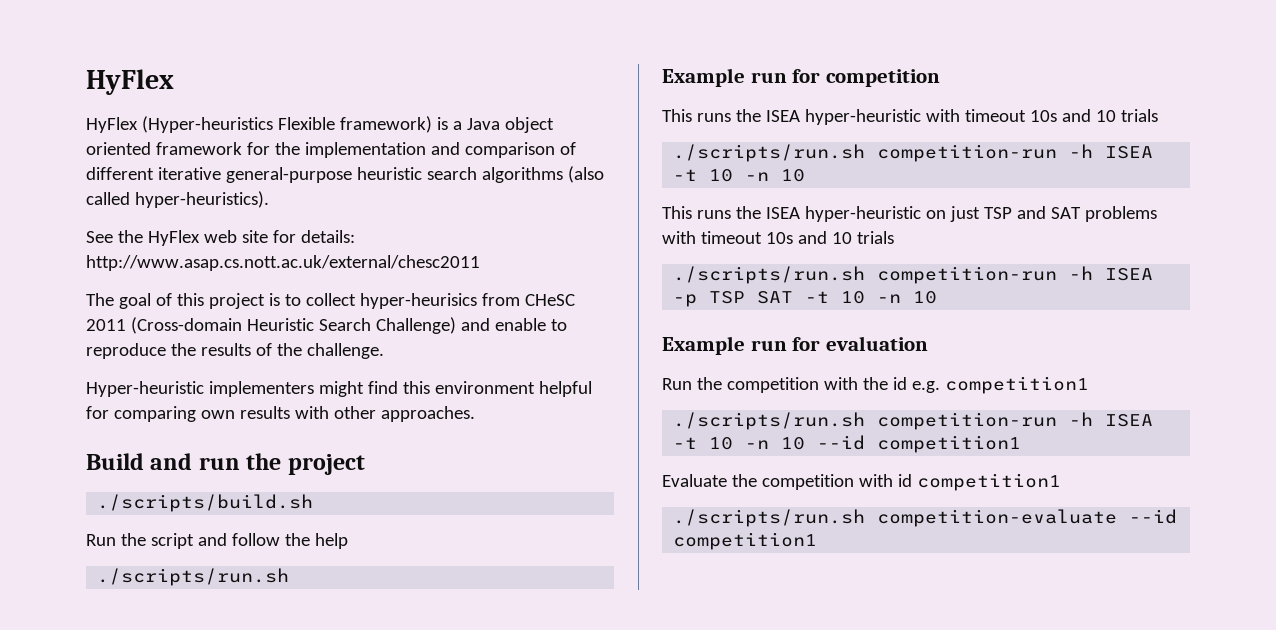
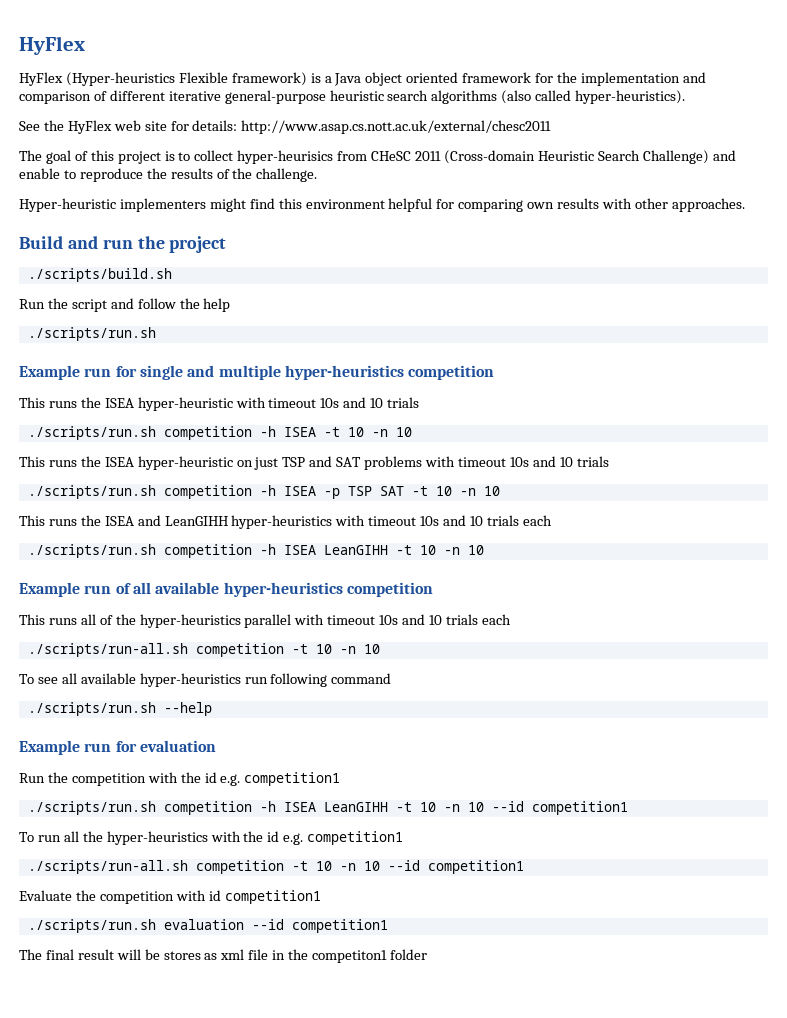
(821, 76) none -> [139,365,404,380] single and multiple hyper-heuristics
[877,144,1058,162] competition-run -> [163,426,252,440] competition
[877,266,1058,284] competition-run -> [163,485,252,499] competition
(938, 297) none -> [19,515,552,529] [27,544,484,558] [19,582,433,597] [19,614,511,628] [27,643,380,657] [19,673,392,687] [27,702,212,716] // This runs the ISEA and LeanGIHH hyper-heuristics with timeout 10s and 10 trials each // ./scripts/run.sh competition -h ISEA LeanGIHH -t 10 -n 10 // Example run of all available hyper-heuristics competition // This runs all of the hyper-heuristics parallel with timeout 10s and 10 trials each // ./scripts/run-all.sh competition -t 10 -n 10 // To see all available hyper-heuristics run following command // ./scripts/run.sh --help
[877,412,1154,430] competition-run -h ISEA -> [163,801,628,815] [19,831,404,845] [27,860,284,874] competition -h ISEA LeanGIHH -t 10 -n 10 --id competition1 // To run all the hyper-heuristics with the id e.g. competition1 // ./scripts/run-all.sh competition
[877,509,1178,527] [673,532,818,550] competition-evaluate --id competition1 -> [163,919,388,933] [19,949,427,963] evaluation --id competition1 // The final result will be stores as xml file in the competiton1 folder

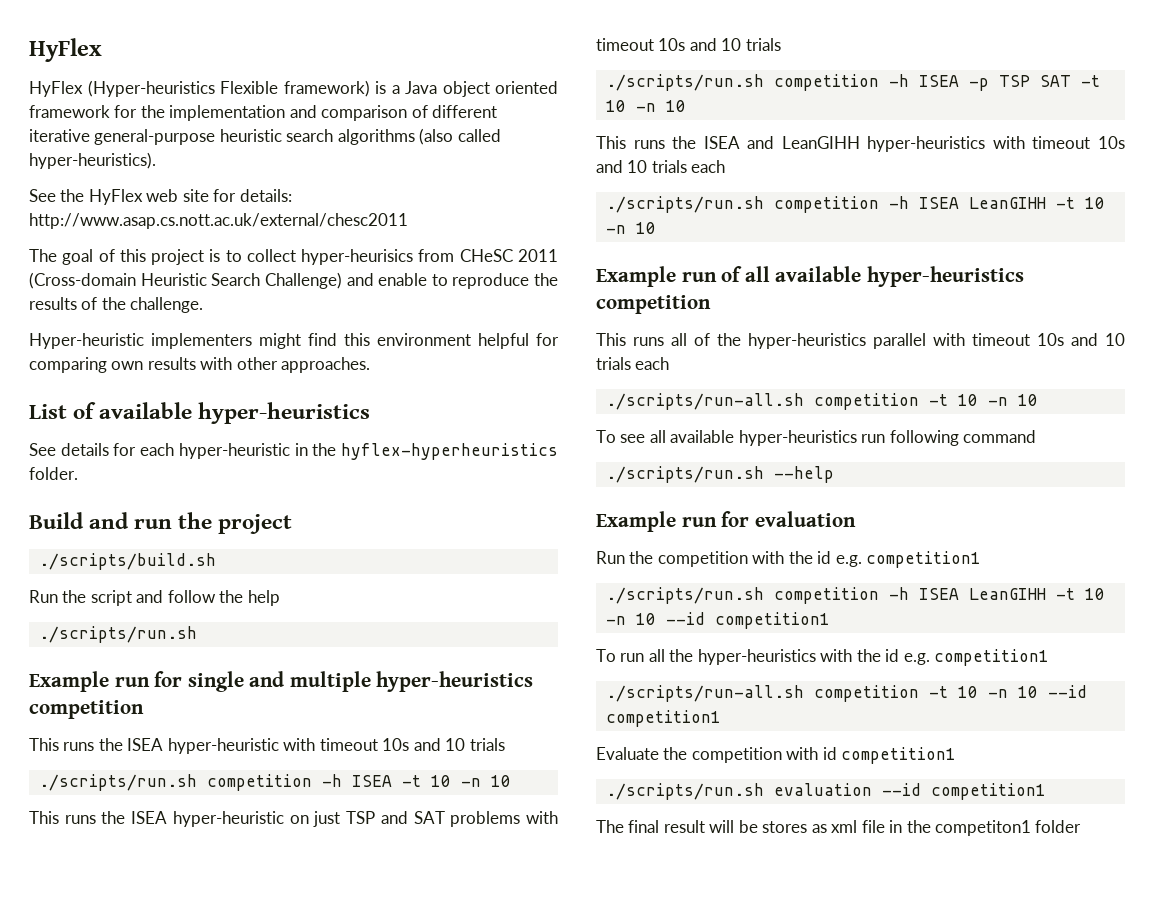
(745, 205) none -> [29,402,371,424] [29,443,558,460] [29,467,78,480] // List of available hyper-heuristics // See details for each hyper-heuristic in the hyflex-hyperheuristics folder.

